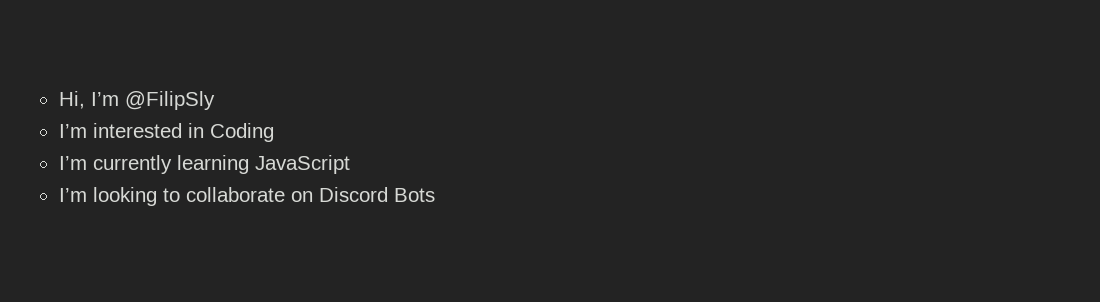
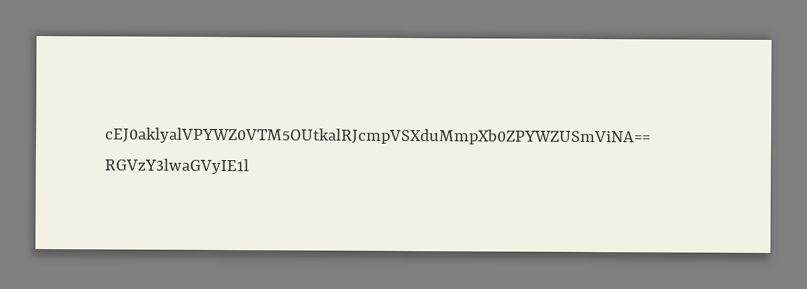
[58,91,215,110] [58,123,274,142] [58,155,350,174] [58,187,435,206] Hi, I’m @FilipSly // I’m interested in Coding // I’m currently learning JavaScript // I’m looking to collaborate on Discord Bots -> [105,127,651,146] [104,158,249,175] cEJ0aklyalVPYWZ0VTM5OUtkalRJcmpVSXduMmpXb0ZPYWZUSmViNA== // RGVzY3lwaGVyIE1l

